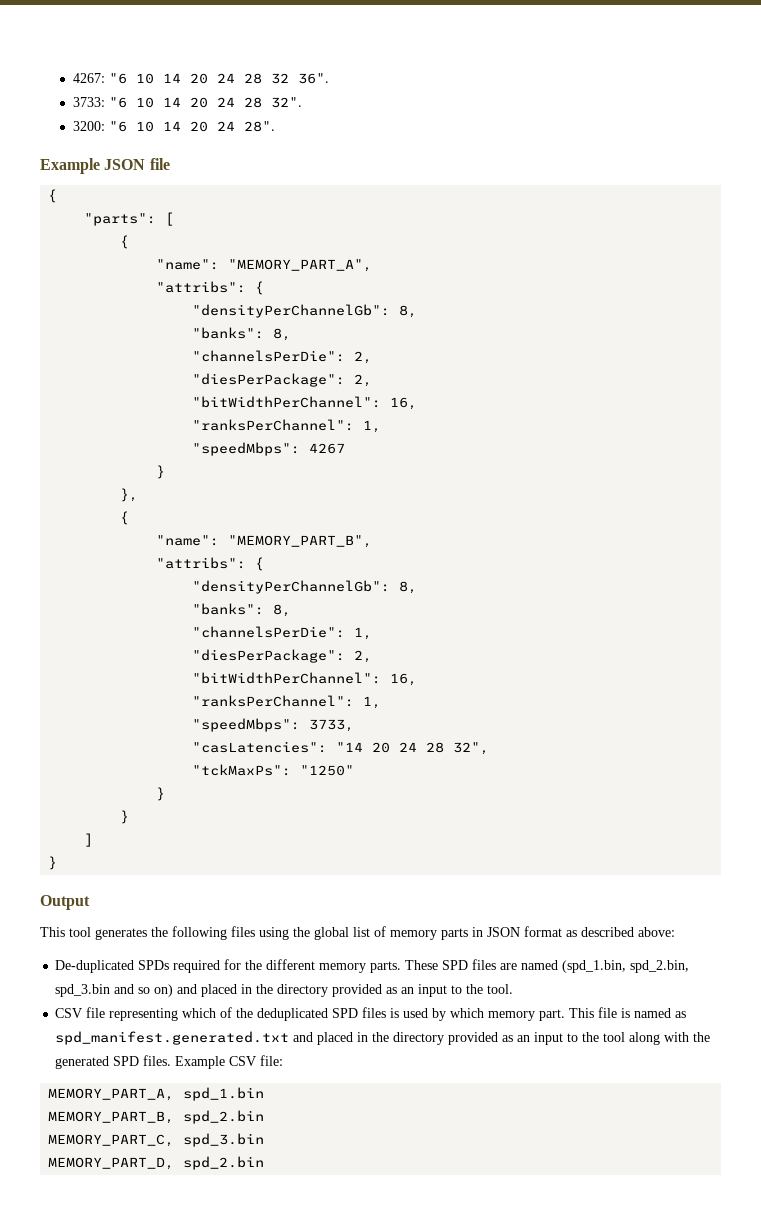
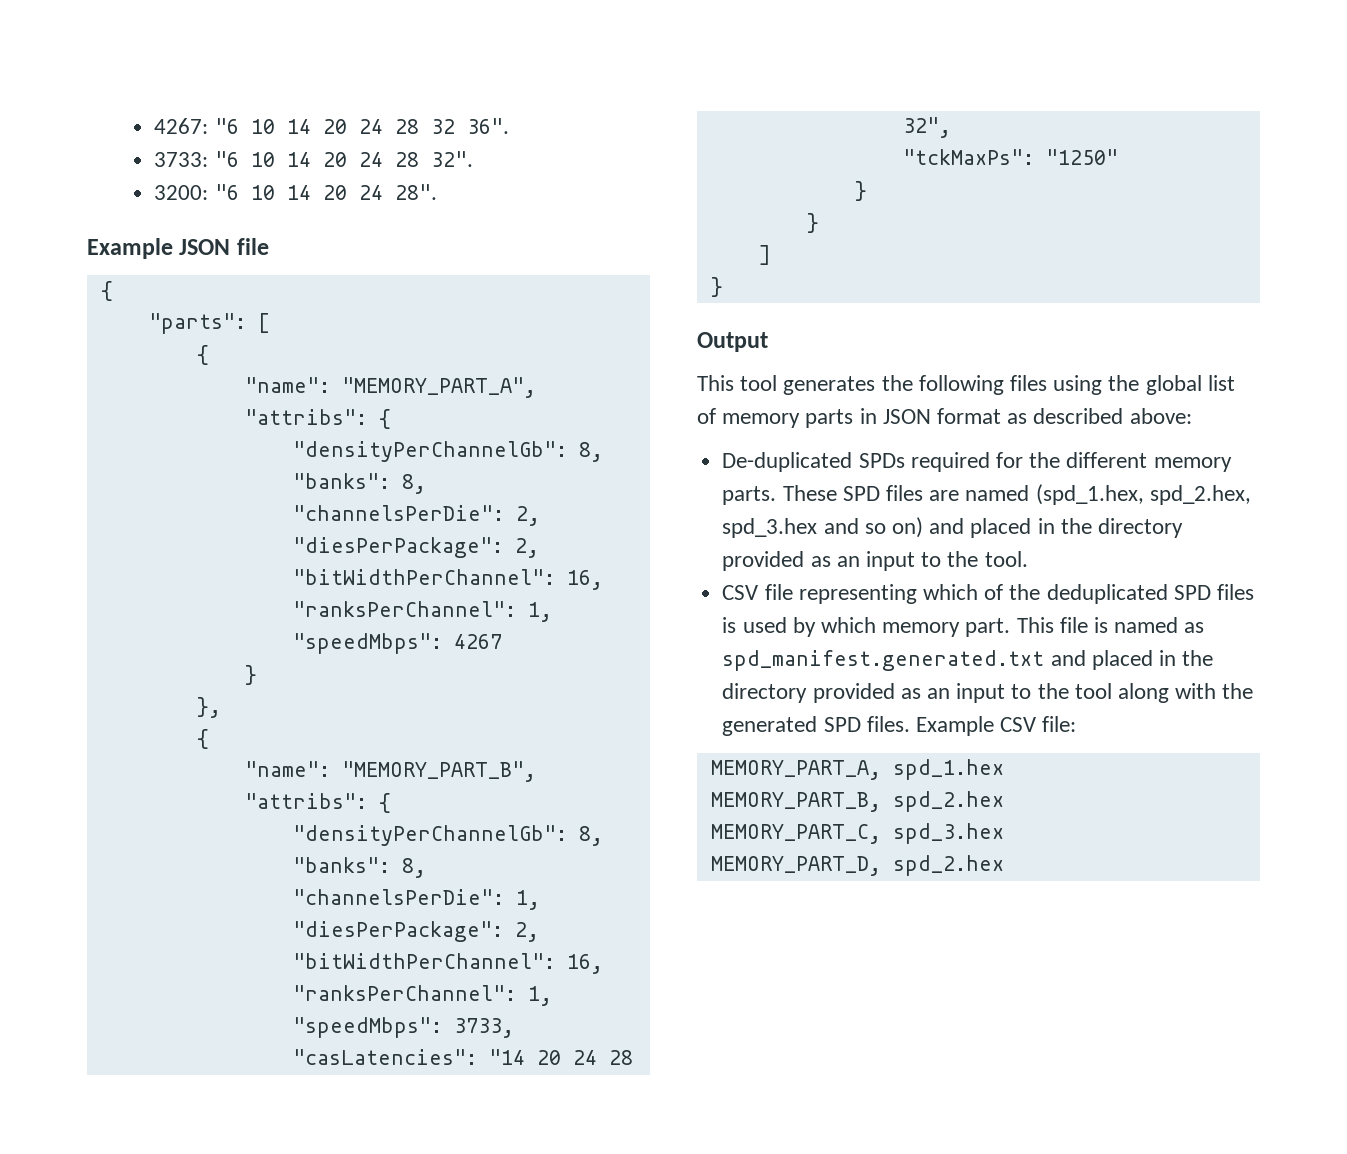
[562,960,690,973] [55,984,111,997] (spd_1.bin, spd_2.bin, spd_3.bin -> [1035,484,1251,505] [722,518,818,538] (spd_1.hex, spd_2.hex, spd_3.hex
[183,1087,265,1101] spd_1.bin -> [892,759,1004,780] spd_1.hex
[183,1110,265,1124] spd_2.bin -> [892,791,1004,812] spd_2.hex
[183,1133,265,1147] spd_3.bin -> [892,823,1004,844] spd_3.hex
[183,1156,265,1170] spd_2.bin -> [892,855,1004,876] spd_2.hex

